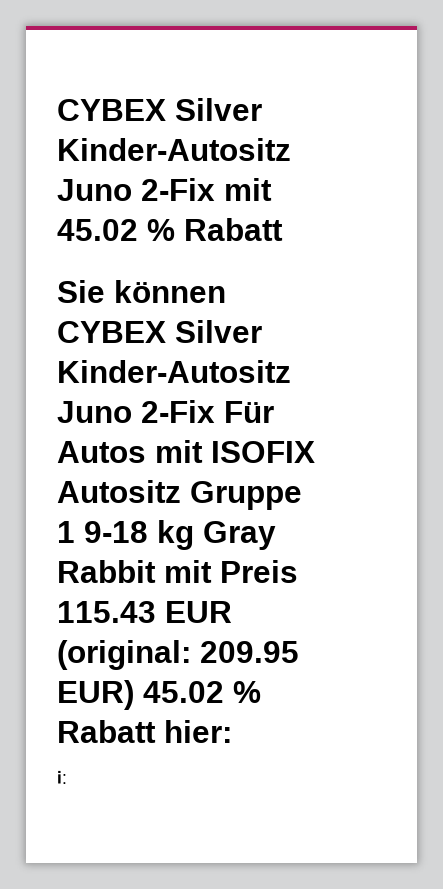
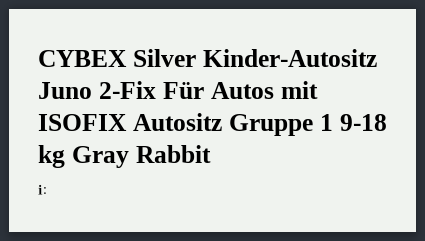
[57,98,262,121] [57,138,291,161] [57,178,272,201] [57,218,283,241] [57,280,226,303] [57,320,262,343] [57,360,291,383] [57,400,215,423] CYBEX Silver Kinder-Autositz Juno 2-Fix mit 45.02 % Rabatt // Sie können CYBEX Silver Kinder-Autositz Juno 2-Fix -> [38,49,377,67] [38,81,156,99] CYBEX Silver Kinder-Autositz Juno 2-Fix
[164,560,298,583] [57,601,232,623] [57,640,299,670] [57,680,261,710] [57,720,232,743] mit Preis 115.43 EUR (original: 209.95 EUR) 45.02 % Rabatt hier: -> (211, 154) none

